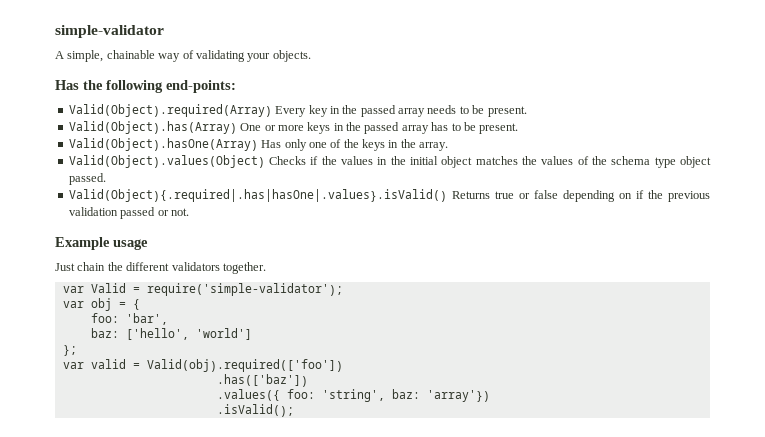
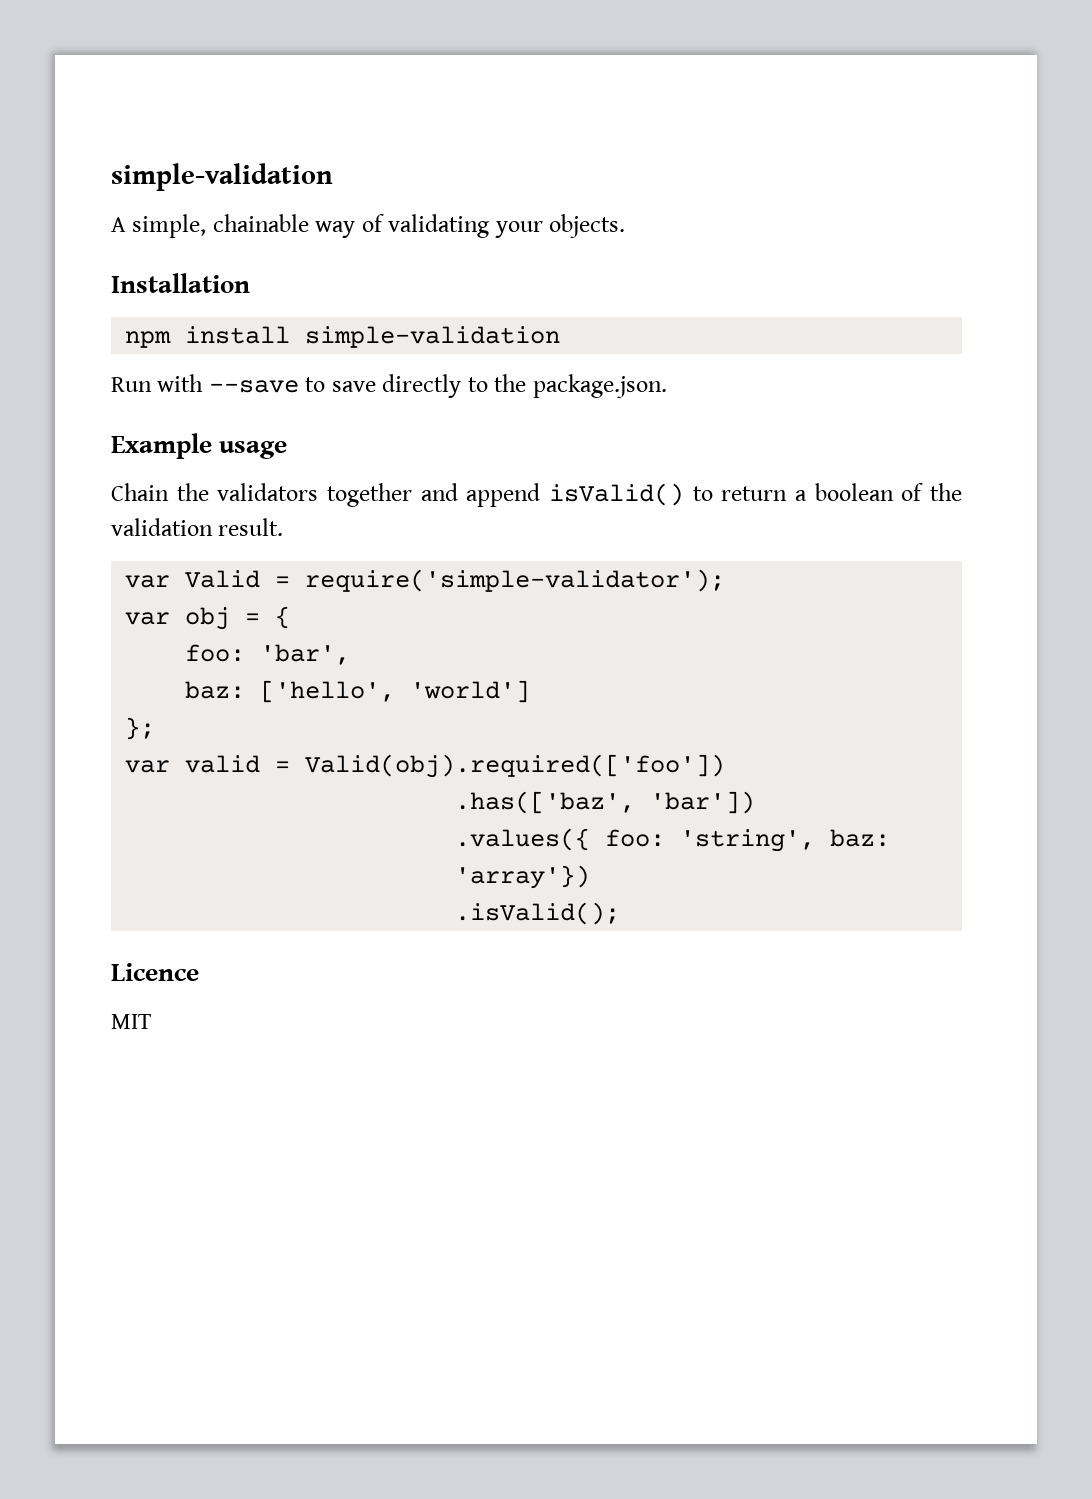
[55,25,164,38] simple-validator -> [111,163,333,191] simple-validation
[55,80,236,93] [68,104,527,117] [68,121,519,134] [68,138,449,151] [68,155,711,168] [68,173,106,185] [68,189,711,202] [68,207,189,219] [55,237,148,250] [55,262,266,274] Has the following end-points: // Valid(Object).required(Array) Every key in the passed array needs to be present. // Valid(Object).has(Array) One or more keys in the passed array has to be present. // Valid(Object).hasOne(Array) Has only one of the keys in the array. // Valid(Object).values(Object) Checks if the values in the initial object matches the values of the schema type object passed. // Valid(Object){.required|.has|hasOne|.values}.isValid() Returns true or false depending on if the previous validation passed or not. // Example usage // Just chain the different validators together. -> [111,273,250,293] [125,326,561,348] [111,374,667,398] [111,433,288,459] [111,483,962,507] [111,518,284,536] Installation // npm install simple-validation // Run with --save to save directly to the package.json. // Example usage // Chain the validators together and append isValid() to return a boolean of the validation result.
[216,374,308,387] .has(['baz']) -> [455,791,756,814] .has(['baz', 'bar'])
(294, 410) none -> [111,963,199,981] [111,1014,151,1029] // Licence // MIT

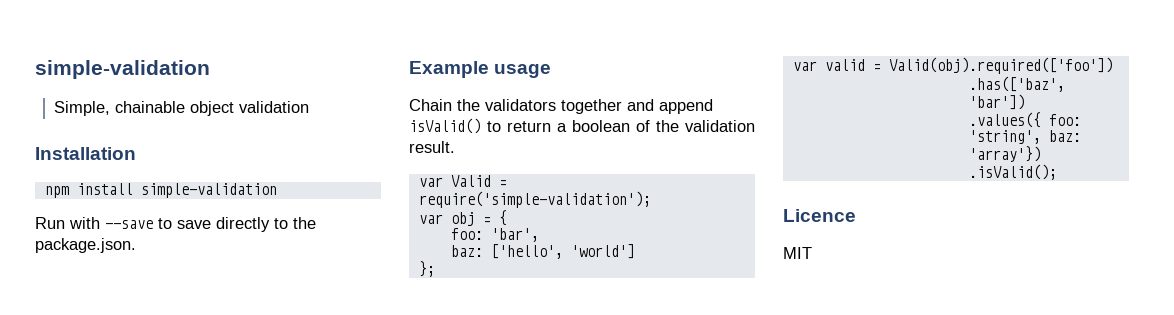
[111,163,333,191] [111,214,626,238] simple-validation // A simple, chainable way of validating your objects. -> [35,60,210,79] [54,101,310,116] simple-validation // Simple, chainable object validation
[305,569,726,592] require('simple-validator'); -> [418,191,651,208] require('simple-validation');

